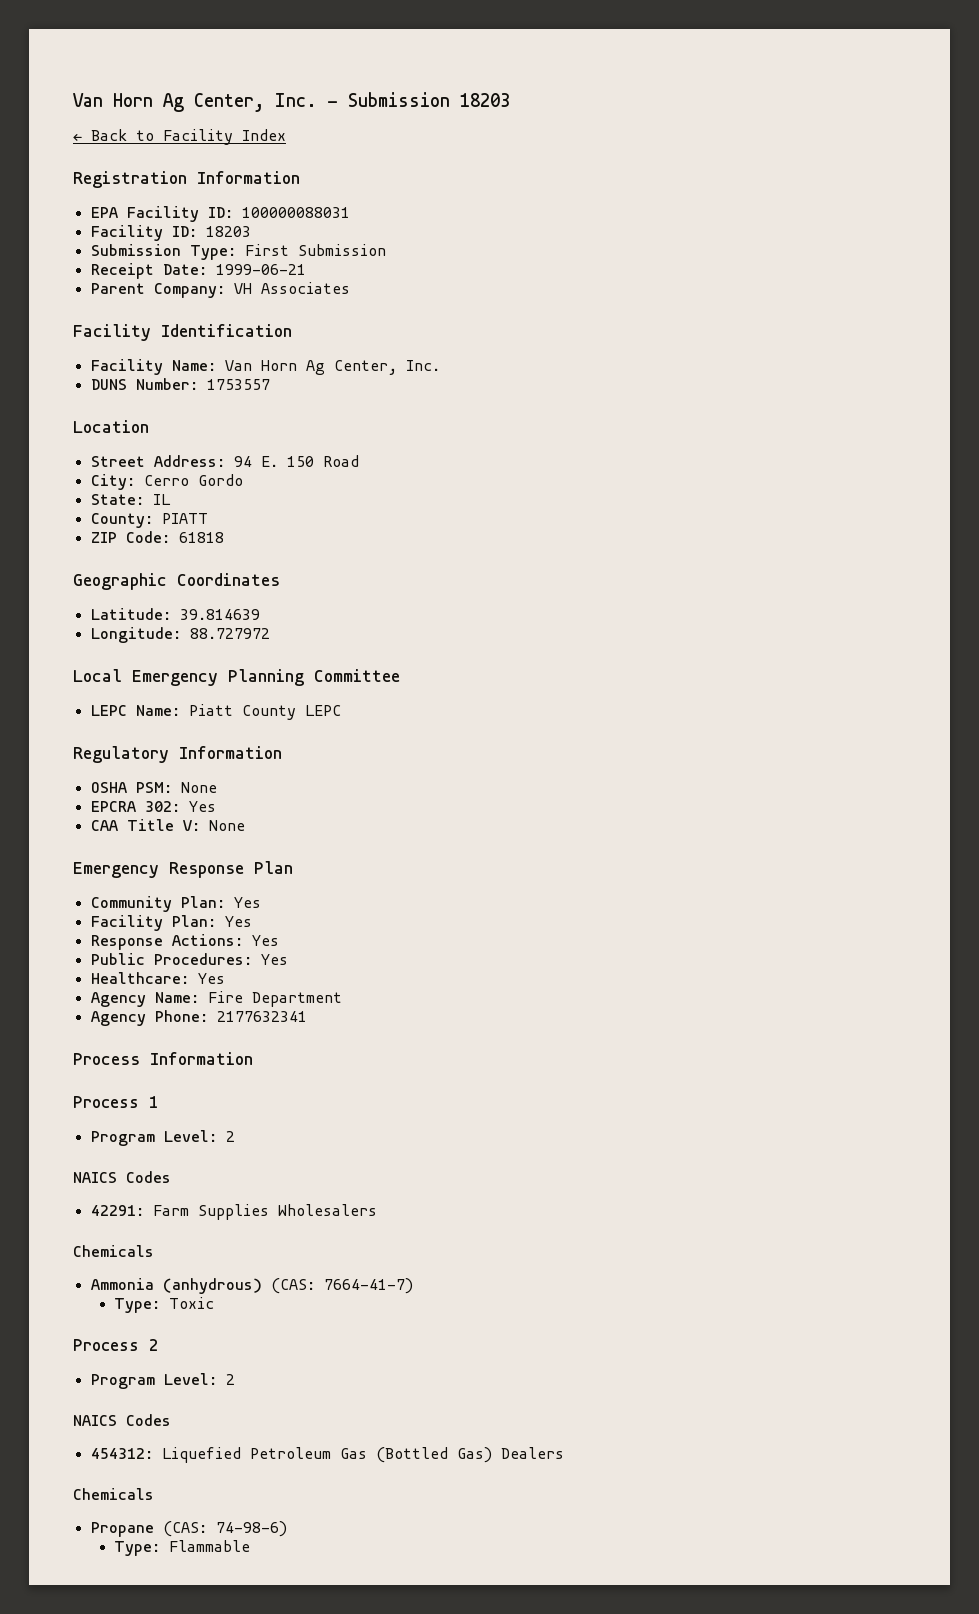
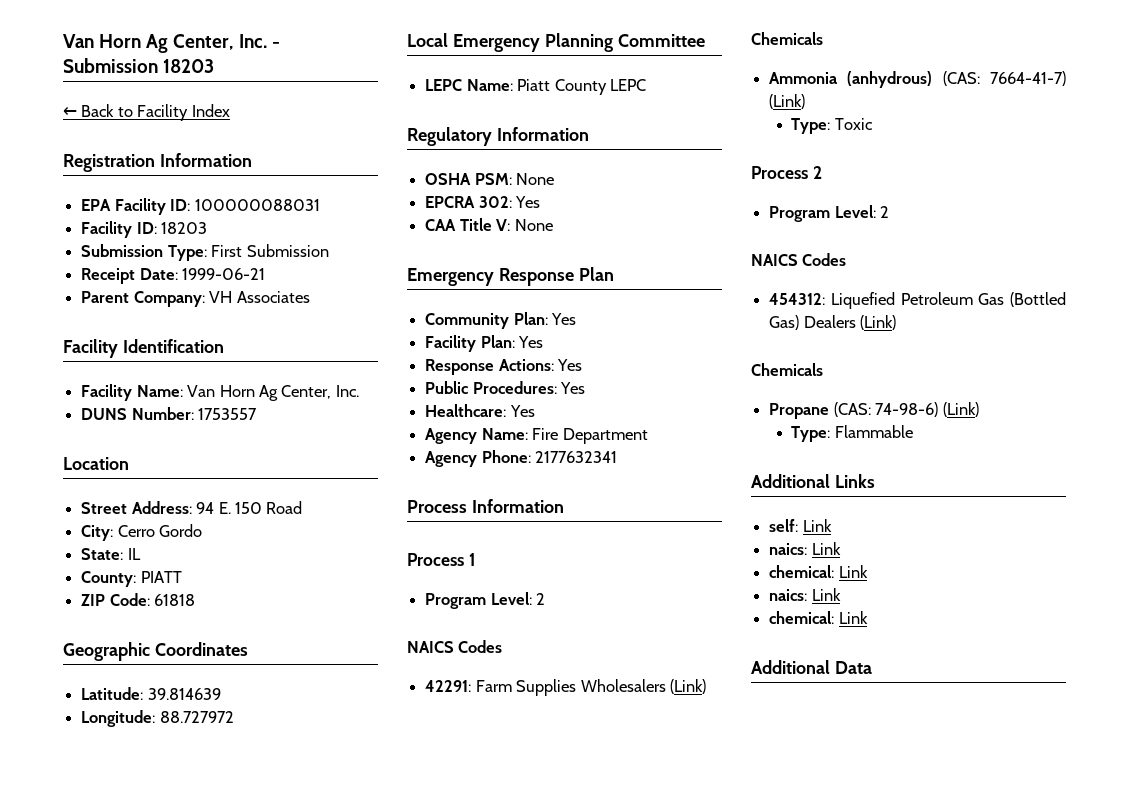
(377, 1210) none -> [669,679,706,694] (Link)
(413, 1286) none -> [769,94,806,109] (Link)
(564, 1453) none -> [860,315,897,330] (Link)
(287, 1529) none -> [942,402,979,417] (Link)
(250, 1546) none -> [751,474,875,488] [769,519,832,532] [769,542,841,555] [769,565,868,578] [769,588,841,601] [769,611,868,624] [751,660,872,674] // Additional Links // self: Link // naics: Link // chemical: Link // naics: Link // chemical: Link // Additional Data

